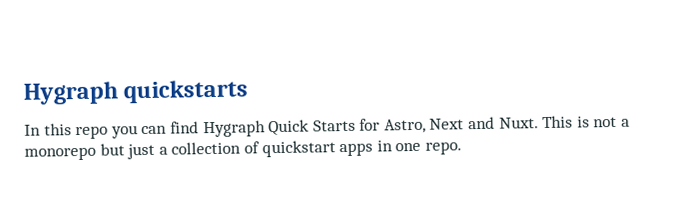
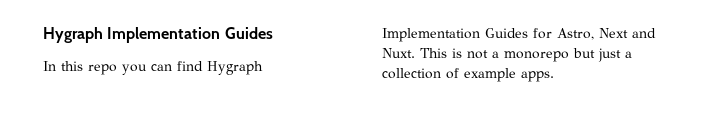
[23,79,249,105] Hygraph quickstarts -> [43,27,273,43] Hygraph Implementation Guides
[268,119,356,136] Quick Starts -> [382,28,528,42] Implementation Guides
[261,140,462,158] quickstart apps in one repo. -> [464,68,554,82] example apps.

